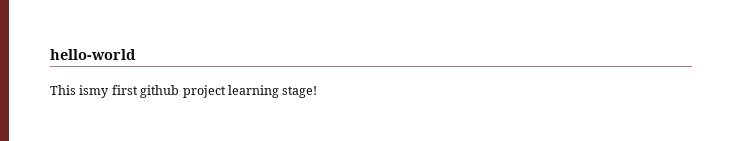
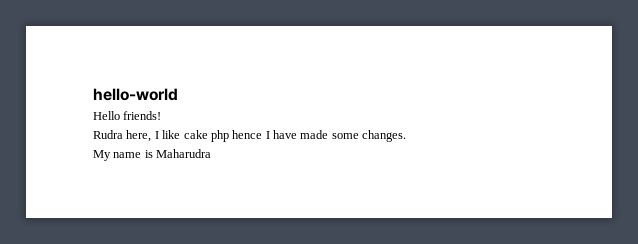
[50,85,318,98] This ismy first github project learning stage! -> [93,111,162,120] [93,130,407,142] [93,149,212,161] Hello friends! // Rudra here, I like cake php hence I have made some changes. // My name is Maharudra

